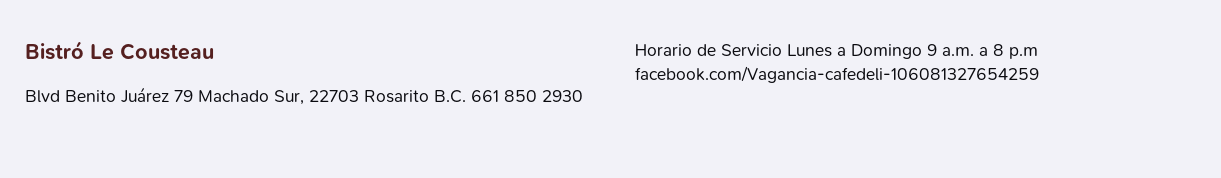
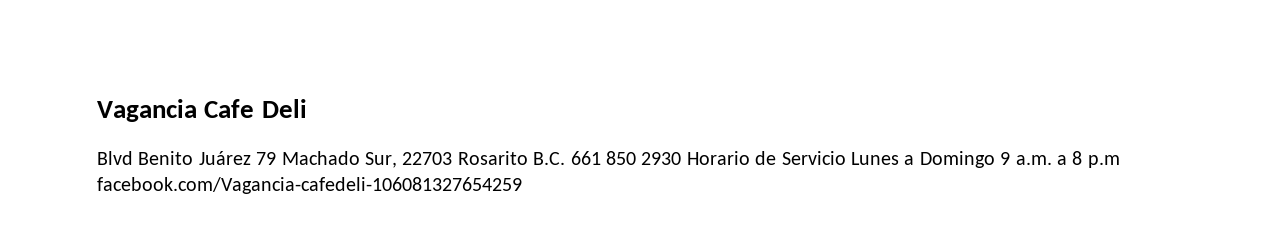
[25,41,214,60] Bistró Le Cousteau -> [97,99,307,122] Vagancia Cafe Deli

